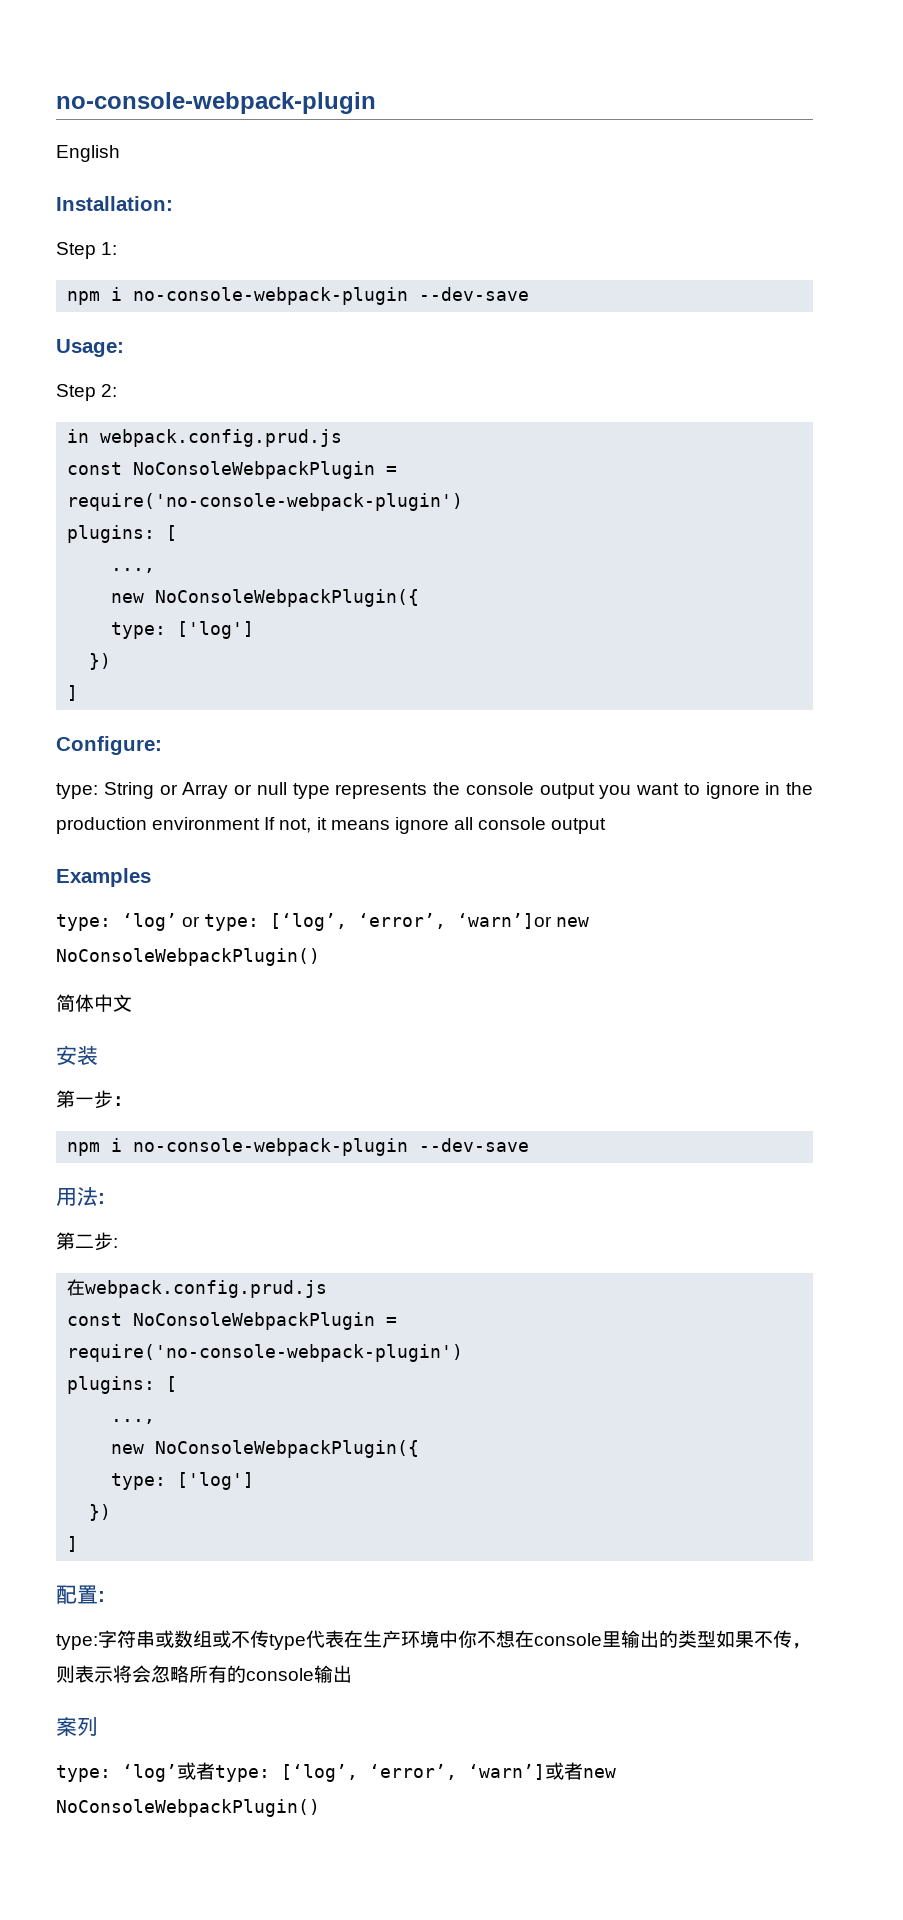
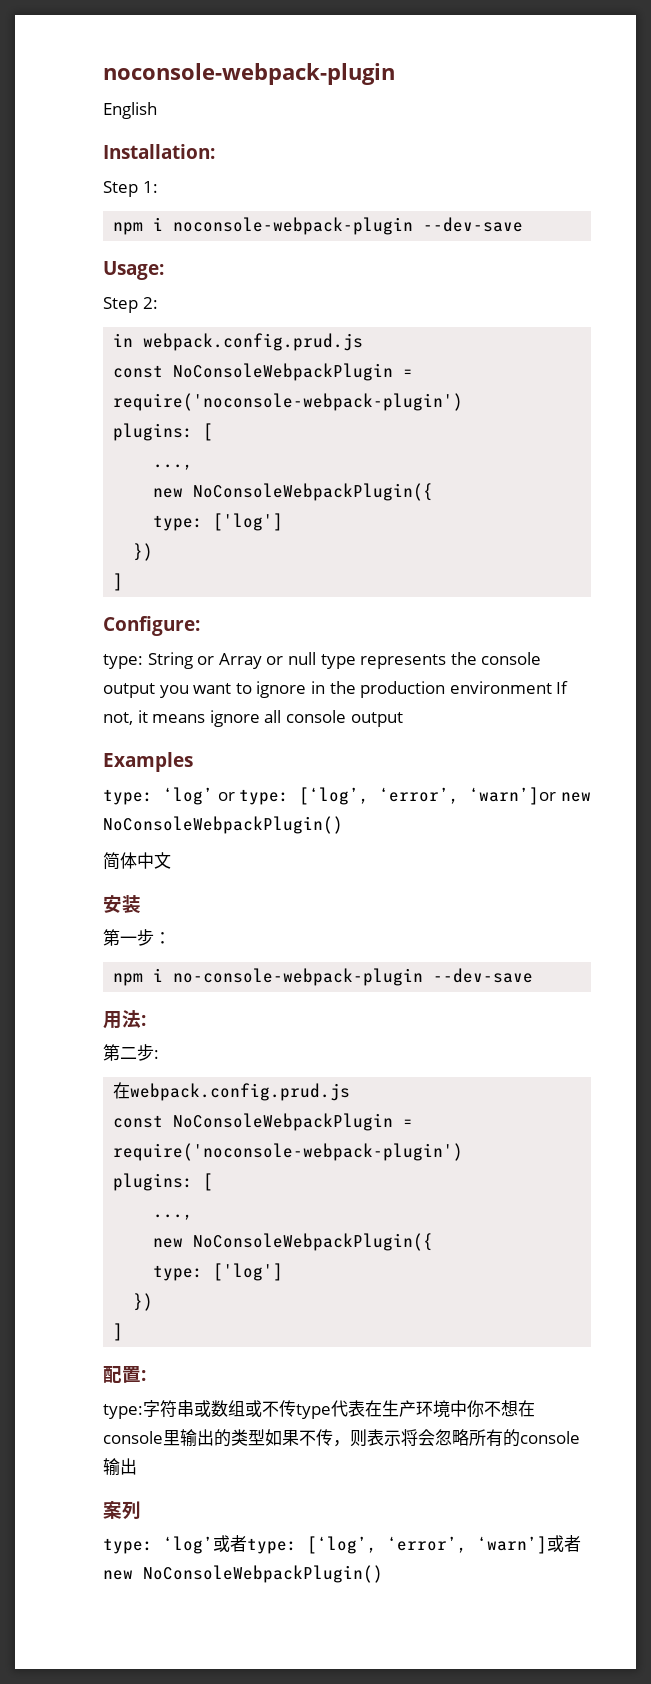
[56,92,376,114] no-console-webpack-plugin -> [103,63,395,85] noconsole-webpack-plugin
[133,287,409,305] no-console-webpack-plugin -> [173,217,414,235] noconsole-webpack-plugin
[67,493,464,511] require('no-console-webpack-plugin') -> [113,393,464,411] require('noconsole-webpack-plugin')
[67,1344,464,1362] require('no-console-webpack-plugin') -> [113,1143,464,1161] require('noconsole-webpack-plugin')

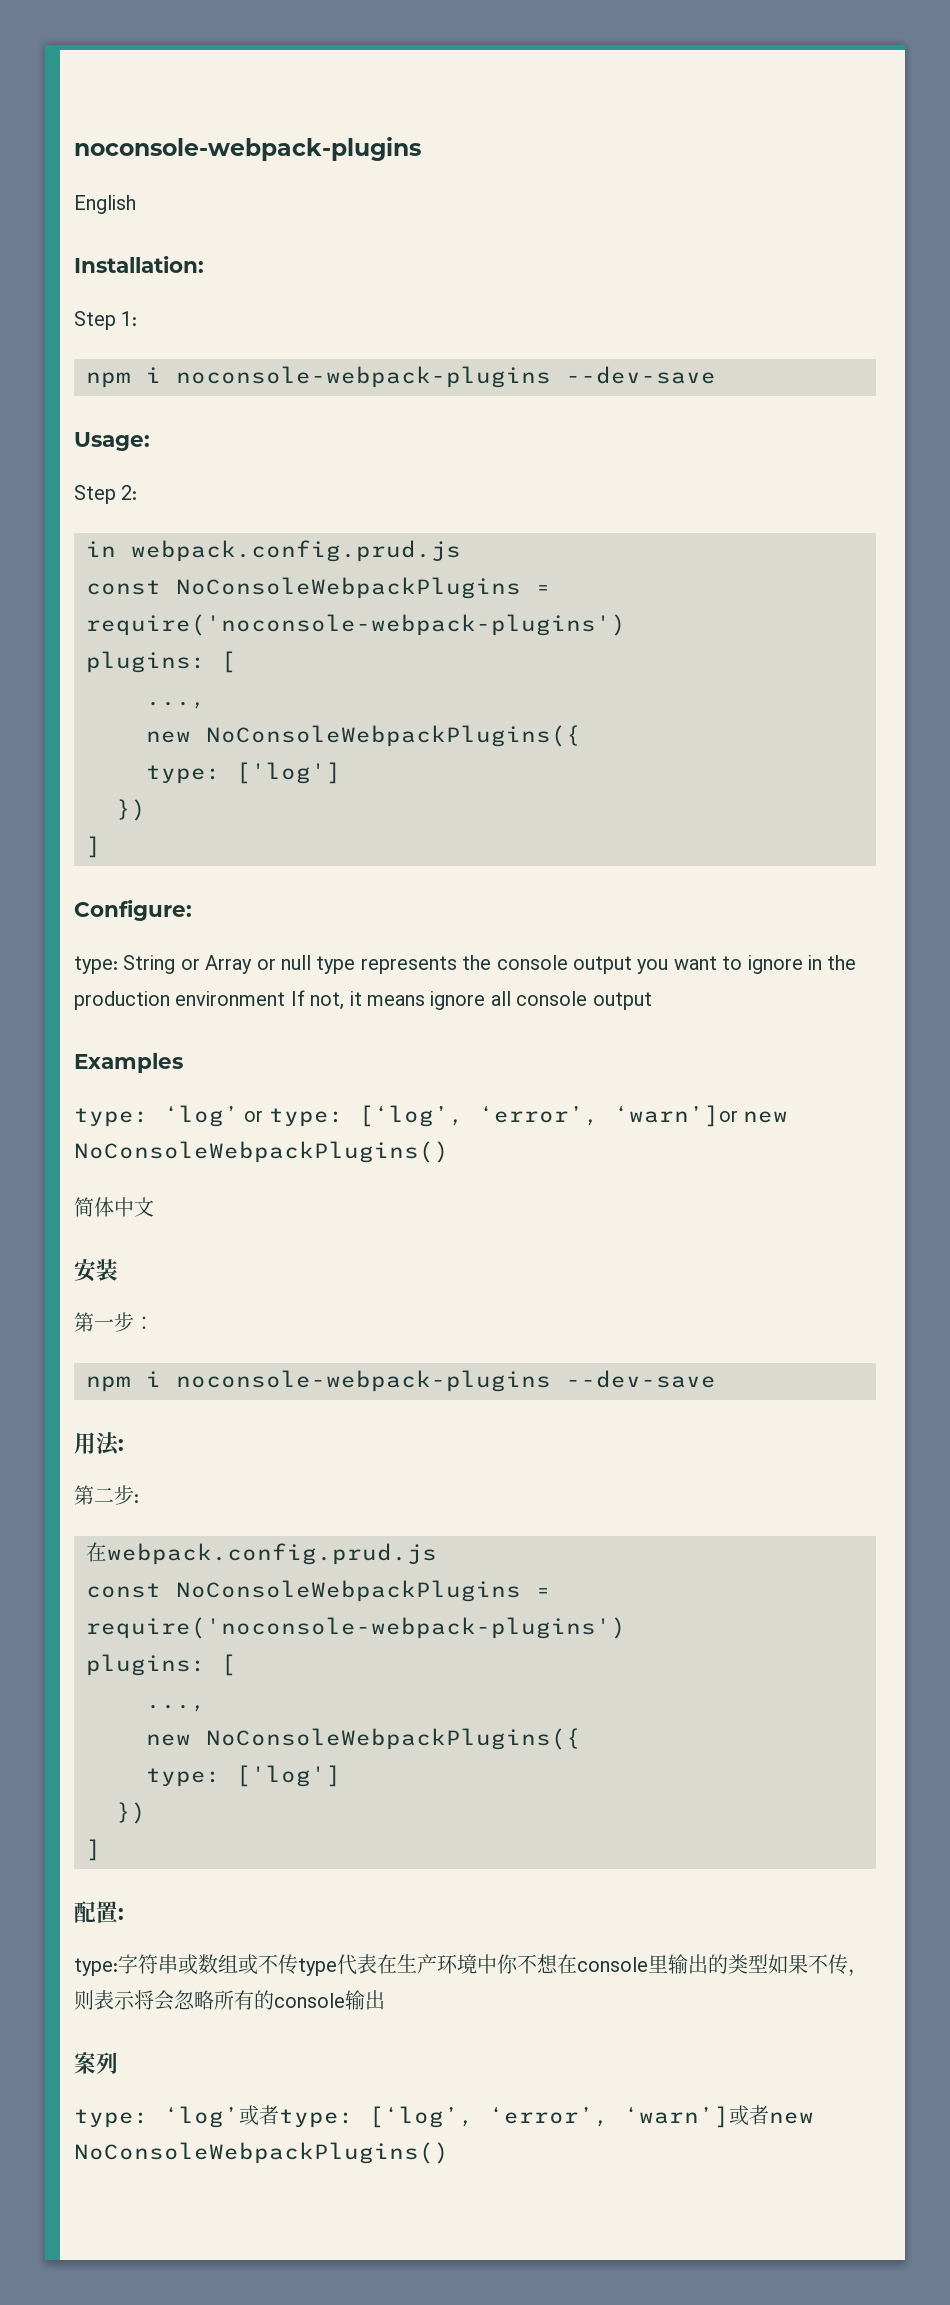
[103,63,395,85] noconsole-webpack-plugin -> [74,137,421,161] noconsole-webpack-plugins
[173,217,414,235] noconsole-webpack-plugin -> [176,366,551,388] noconsole-webpack-plugins
[173,363,414,381] [113,393,464,411] [113,423,214,441] [153,464,194,470] [153,483,434,501] NoConsoleWebpackPlugin = require('noconsole-webpack-plugin') // plugins: [ // ..., // new NoConsoleWebpackPlugin({ -> [176,577,551,599] [86,614,626,636] [86,651,236,673] [146,701,206,709] [146,725,581,747] NoConsoleWebpackPlugins = require('noconsole-webpack-plugins') // plugins: [ // ..., // new NoConsoleWebpackPlugins({
[103,816,343,834] NoConsoleWebpackPlugin() -> [74,1141,449,1163] NoConsoleWebpackPlugins()
[173,968,424,986] no-console-webpack-plugin -> [176,1370,551,1392] noconsole-webpack-plugins
[173,1113,414,1131] [113,1143,464,1161] [113,1173,214,1191] [153,1214,194,1220] [153,1233,434,1251] NoConsoleWebpackPlugin = require('noconsole-webpack-plugin') // plugins: [ // ..., // new NoConsoleWebpackPlugin({ -> [176,1580,551,1602] [86,1617,626,1639] [86,1654,236,1676] [146,1704,206,1712] [146,1728,581,1750] NoConsoleWebpackPlugins = require('noconsole-webpack-plugins') // plugins: [ // ..., // new NoConsoleWebpackPlugins({
[143,1565,383,1583] NoConsoleWebpackPlugin() -> [74,2142,449,2164] NoConsoleWebpackPlugins()

